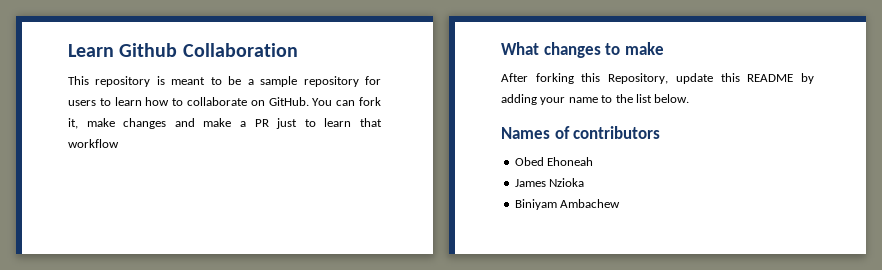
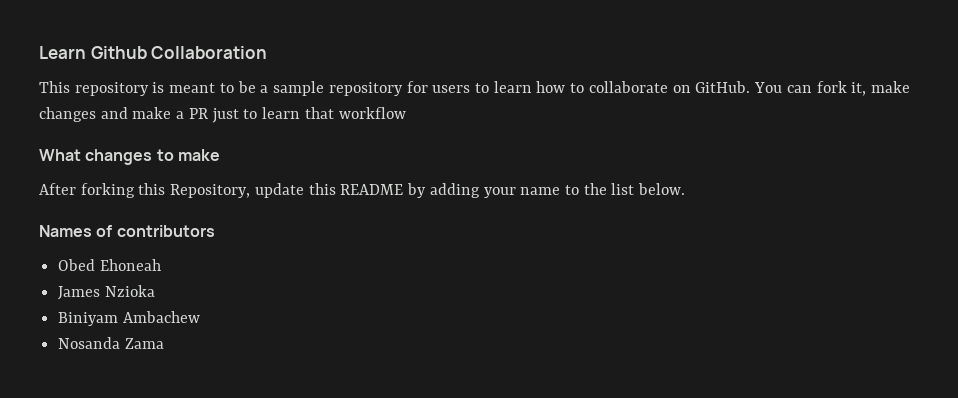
(621, 203) none -> [58,337,164,349] // Nosanda Zama

